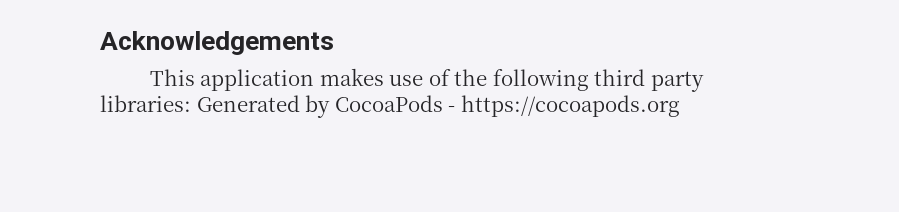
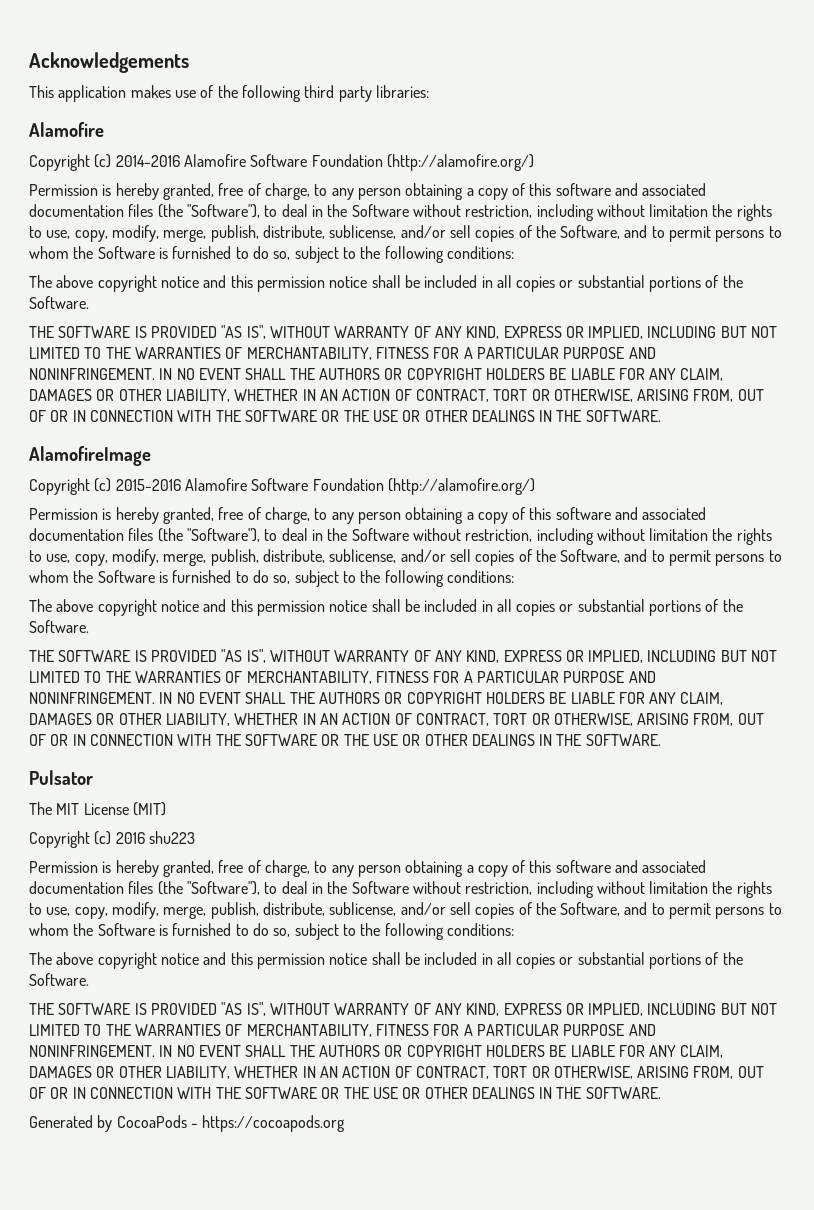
(191, 103) none -> [29,122,104,137] [29,154,534,171] [29,183,707,200] [29,204,772,221] [29,225,782,242] [29,246,514,263] [29,275,743,292] [29,296,89,309] [29,325,778,339] [29,347,656,360] [29,368,724,381] [29,389,764,402] [29,410,661,422] [29,446,151,466] [29,478,535,495] [29,507,707,524] [29,528,772,545] [29,549,782,566] [29,570,514,587] [29,599,743,616] [29,620,89,633] [29,649,778,663] [29,671,656,684] [29,692,724,705] [29,713,764,726] [29,734,661,746] [29,770,93,785] [29,802,166,816] [29,831,195,848] [29,860,707,877] [29,881,772,898] [29,902,782,919] [29,923,514,940] [29,952,743,969] [29,973,89,986] [29,1002,778,1016] [29,1024,656,1037] [29,1045,724,1058] [29,1066,764,1079] [29,1087,661,1099] // Alamofire // Copyright (c) 2014-2016 Alamofire Software Foundation (http://alamofire.org/) // Permission is hereby granted, free of charge, to any person obtaining a copy of this software and associated documentation files (the "Software"), to deal in the Software without restriction, including without limitation the rights to use, copy, modify, merge, publish, distribute, sublicense, and/or sell copies of the Software, and to permit persons to whom the Software is furnished to do so, subject to the following conditions: // The above copyright notice and this permission notice shall be included in all copies or substantial portions of the Software. // THE SOFTWARE IS PROVIDED "AS IS", WITHOUT WARRANTY OF ANY KIND, EXPRESS OR IMPLIED, INCLUDING BUT NOT LIMITED TO THE WARRANTIES OF MERCHANTABILITY, FITNESS FOR A PARTICULAR PURPOSE AND NONINFRINGEMENT. IN NO EVENT SHALL THE AUTHORS OR COPYRIGHT HOLDERS BE LIABLE FOR ANY CLAIM, DAMAGES OR OTHER LIABILITY, WHETHER IN AN ACTION OF CONTRACT, TORT OR OTHERWISE, ARISING FROM, OUT OF OR IN CONNECTION WITH THE SOFTWARE OR THE USE OR OTHER DEALINGS IN THE SOFTWARE. // AlamofireImage // Copyright (c) 2015-2016 Alamofire Software Foundation (http://alamofire.org/) // Permission is hereby granted, free of charge, to any person obtaining a copy of this software and associated documentation files (the "Software"), to deal in the Software without restriction, including without limitation the rights to use, copy, modify, merge, publish, distribute, sublicense, and/or sell copies of the Software, and to permit persons to whom the Software is furnished to do so, subject to the following conditions: // The above copyright notice and this permission notice shall be included in all copies or substantial portions of the Software. // THE SOFTWARE IS PROVIDED "AS IS", WITHOUT WARRANTY OF ANY KIND, EXPRESS OR IMPLIED, INCLUDING BUT NOT LIMITED TO THE WARRANTIES OF MERCHANTABILITY, FITNESS FOR A PARTICULAR PURPOSE AND NONINFRINGEMENT. IN NO EVENT SHALL THE AUTHORS OR COPYRIGHT HOLDERS BE LIABLE FOR ANY CLAIM, DAMAGES OR OTHER LIABILITY, WHETHER IN AN ACTION OF CONTRACT, TORT OR OTHERWISE, ARISING FROM, OUT OF OR IN CONNECTION WITH THE SOFTWARE OR THE USE OR OTHER DEALINGS IN THE SOFTWARE. // Pulsator // The MIT License (MIT) // Copyright (c) 2016 shu223 // Permission is hereby granted, free of charge, to any person obtaining a copy of this software and associated documentation files (the "Software"), to deal in the Software without restriction, including without limitation the rights to use, copy, modify, merge, publish, distribute, sublicense, and/or sell copies of the Software, and to permit persons to whom the Software is furnished to do so, subject to the following conditions: // The above copyright notice and this permission notice shall be included in all copies or substantial portions of the Software. // THE SOFTWARE IS PROVIDED "AS IS", WITHOUT WARRANTY OF ANY KIND, EXPRESS OR IMPLIED, INCLUDING BUT NOT LIMITED TO THE WARRANTIES OF MERCHANTABILITY, FITNESS FOR A PARTICULAR PURPOSE AND NONINFRINGEMENT. IN NO EVENT SHALL THE AUTHORS OR COPYRIGHT HOLDERS BE LIABLE FOR ANY CLAIM, DAMAGES OR OTHER LIABILITY, WHETHER IN AN ACTION OF CONTRACT, TORT OR OTHERWISE, ARISING FROM, OUT OF OR IN CONNECTION WITH THE SOFTWARE OR THE USE OR OTHER DEALINGS IN THE SOFTWARE. //

